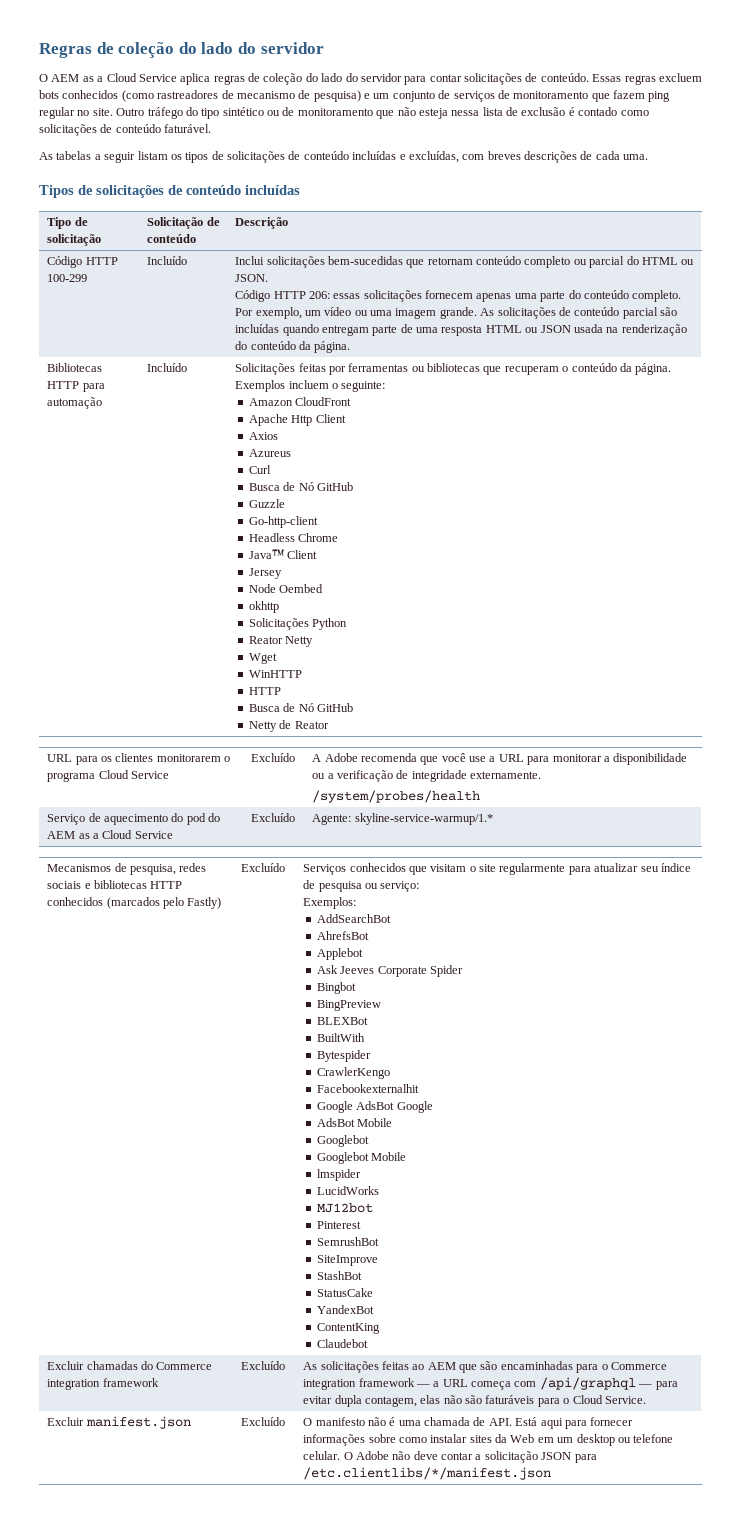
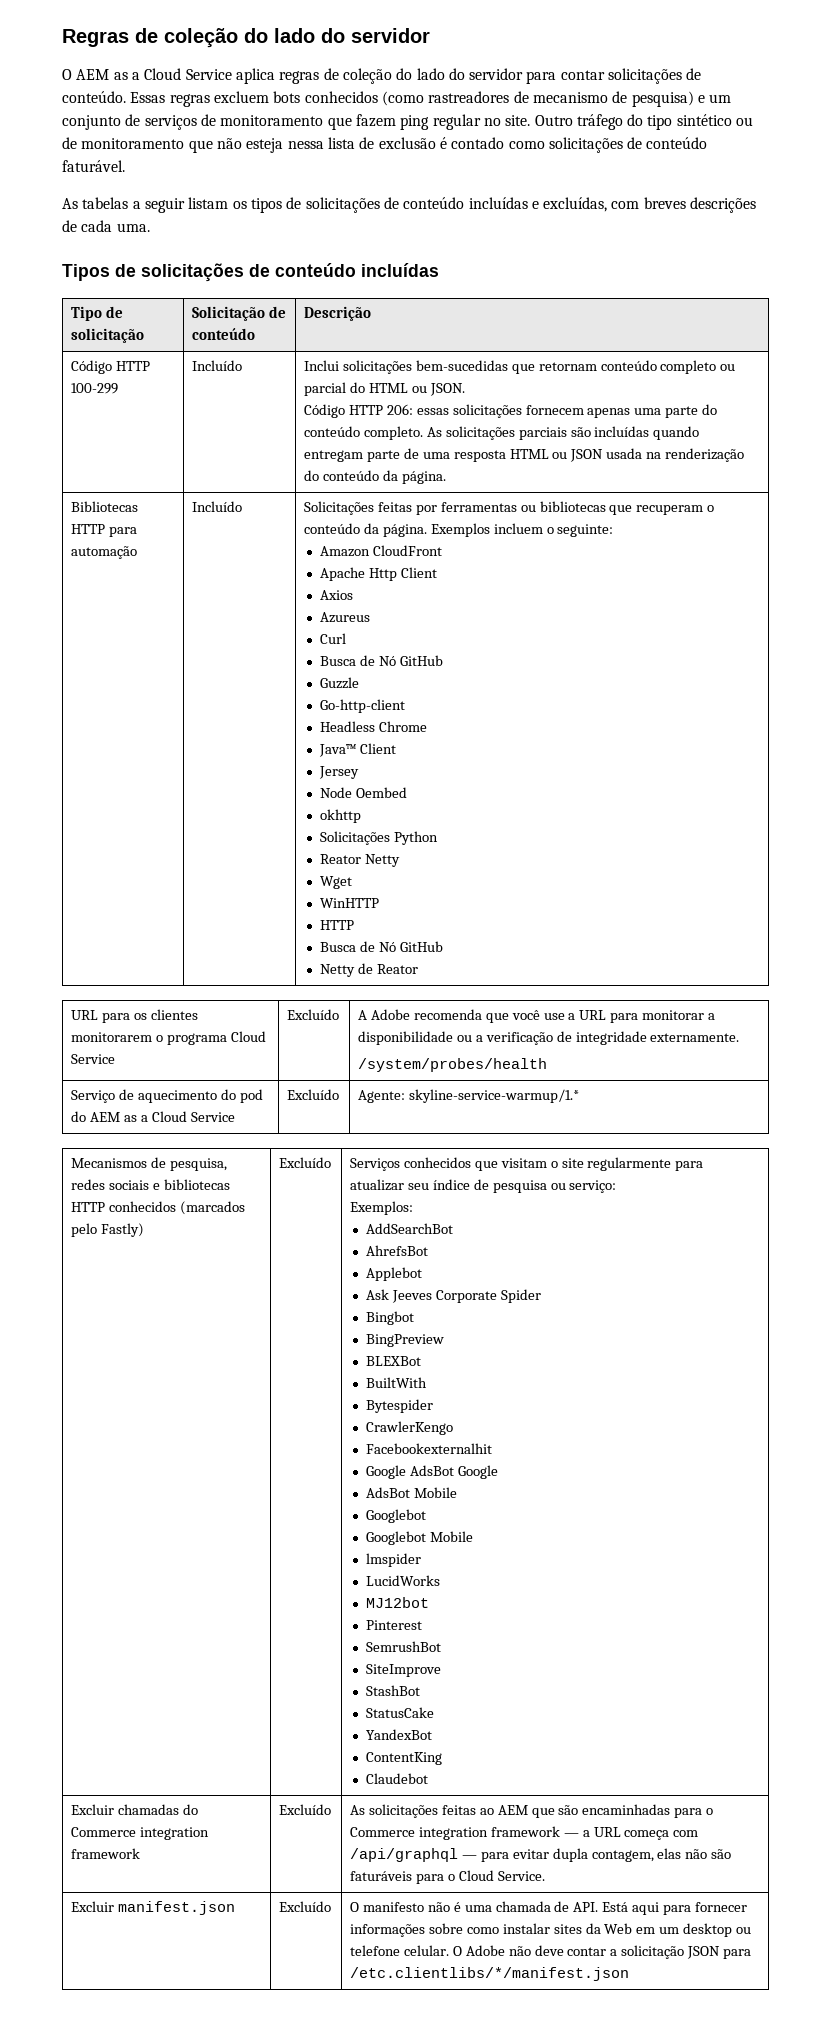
[235,307,658,319] Por exemplo, um vídeo ou uma imagem grande. As solicitações de conteúdo parcial -> [426,426,567,440] As solicitações parciais

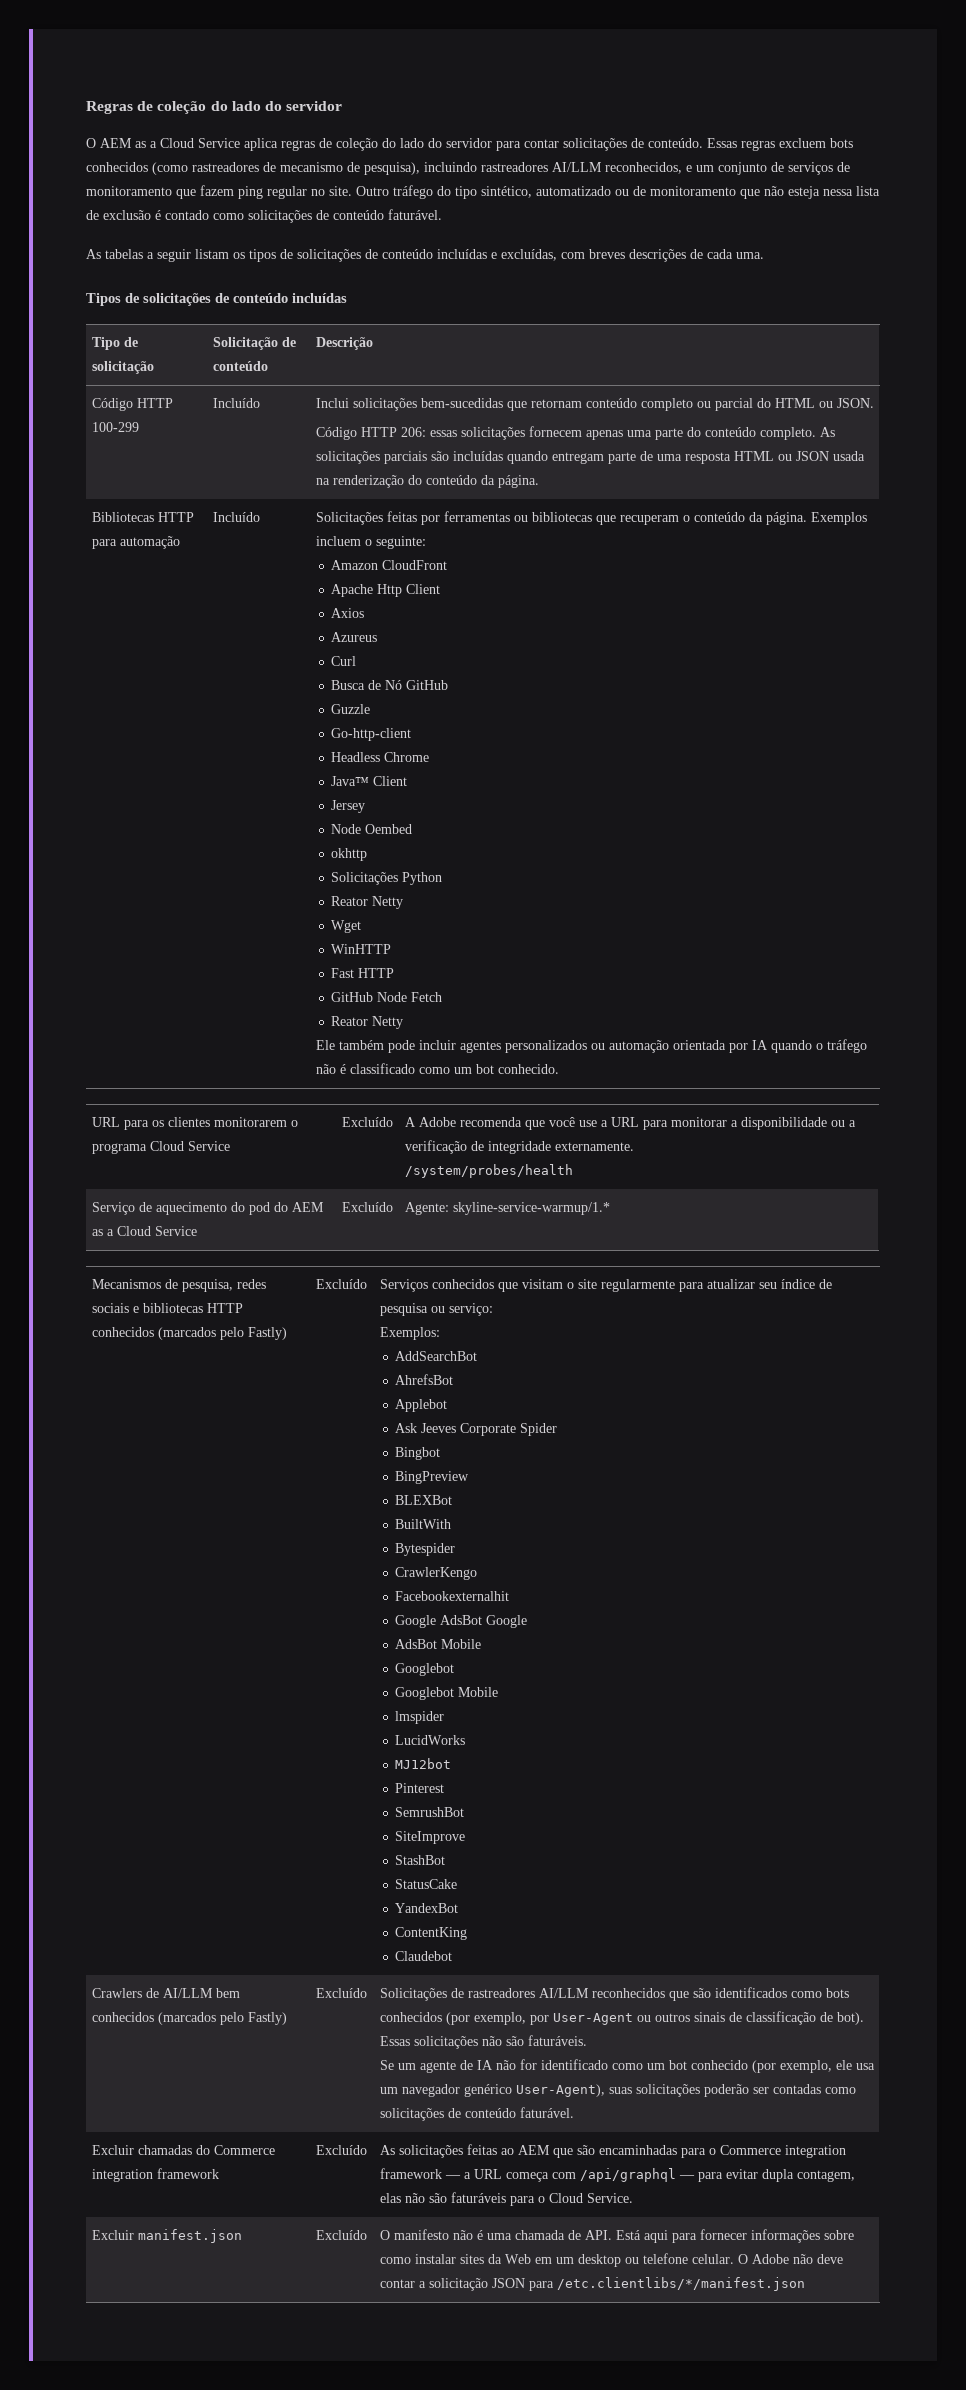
[631,91,694,107] pesquisa) -> [364,162,682,175] pesquisa), incluindo rastreadores AI/LLM reconhecidos,
[676,114,732,126] sintético -> [481,186,611,198] sintético, automatizado
(379, 903) none -> [331,968,355,978] Fast
[319,941,443,952] [319,963,418,977] Busca de Nó GitHub // Netty de Reator -> [331,992,443,1002] [331,1016,404,1029] [315,1039,867,1053] [315,1063,559,1074] GitHub Node Fetch // Reator Netty // Ele também pode incluir agentes personalizados ou automação orientada por IA quando o tráfego não é classificado como um bot conhecido.
(428, 1778) none -> [91,1988,240,1998] [91,2012,287,2025] [315,1988,367,1998] [379,1987,849,2001] [379,2011,864,2025] [379,2035,587,2049] [379,2059,875,2073] [379,2084,856,2097] [379,2107,574,2121] // Crawlers de AI/LLM bem conhecidos (marcados pelo Fastly) | Excluído | Solicitações de rastreadores AI/LLM reconhecidos que são identificados como bots conhecidos (por exemplo, por User-Agent ou outros sinais de classificação de bot). Essas solicitações não são faturáveis. // Se um agente de IA não for identificado como um bot conhecido (por exemplo, ele usa um navegador genérico User-Agent), suas solicitações poderão ser contadas como solicitações de conteúdo faturável.

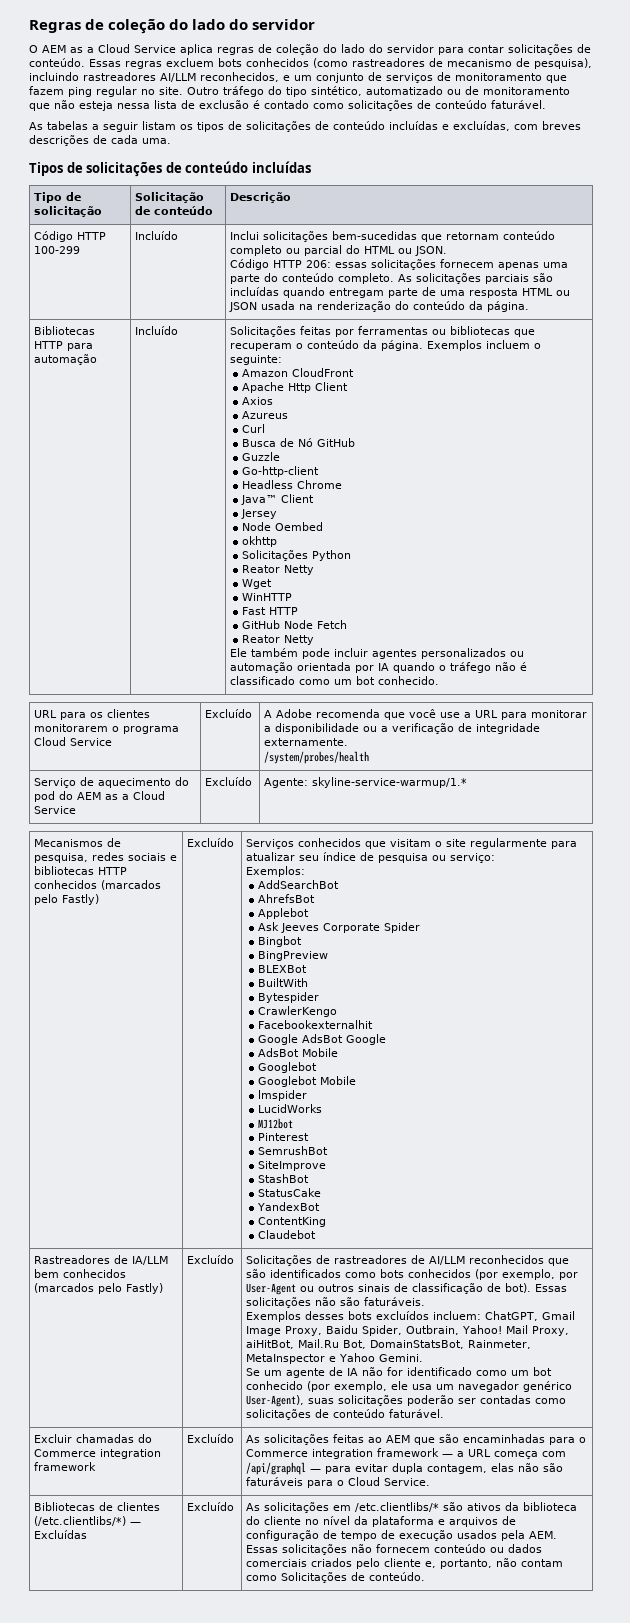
[91,1988,213,1998] Crawlers de AI/LLM -> [34,1255,169,1265] Rastreadores de IA/LLM
(535, 1993) none -> [411,1255,426,1264] de
(587, 2040) none -> [246,1311,576,1322] [246,1325,570,1336] [246,1339,532,1349] [246,1353,424,1364] // Exemplos desses bots excluídos incluem: ChatGPT, Gmail Image Proxy, Baidu Spider, Outbrain, Yahoo! Mail Proxy, aiHitBot, Mail.Ru Bot, DomainStatsBot, Rainmeter, MetaInspector e Yahoo Gemini.
[91,2229,242,2243] [315,2230,367,2240] [379,2229,854,2243] [379,2253,843,2267] [379,2277,805,2291] Excluir manifest.json | Excluído | O manifesto não é uma chamada de API. Está aqui para fornecer informações sobre como instalar sites da Web em um desktop ou telefone celular. O Adobe não deve contar a solicitação JSON para /etc.clientlibs/*/manifest.json -> [34,1502,161,1511] [34,1516,142,1526] [34,1530,88,1539] [187,1502,235,1511] [246,1502,578,1513] [246,1516,517,1527] [246,1530,558,1541] [246,1544,543,1555] [246,1558,564,1569] [246,1572,426,1583] Bibliotecas de clientes (/etc.clientlibs/*) — Excluídas | Excluído | As solicitações em /etc.clientlibs/* são ativos da biblioteca do cliente no nível da plataforma e arquivos de configuração de tempo de execução usados pela AEM. Essas solicitações não fornecem conteúdo ou dados comerciais criados pelo cliente e, portanto, não contam como Solicitações de conteúdo.

